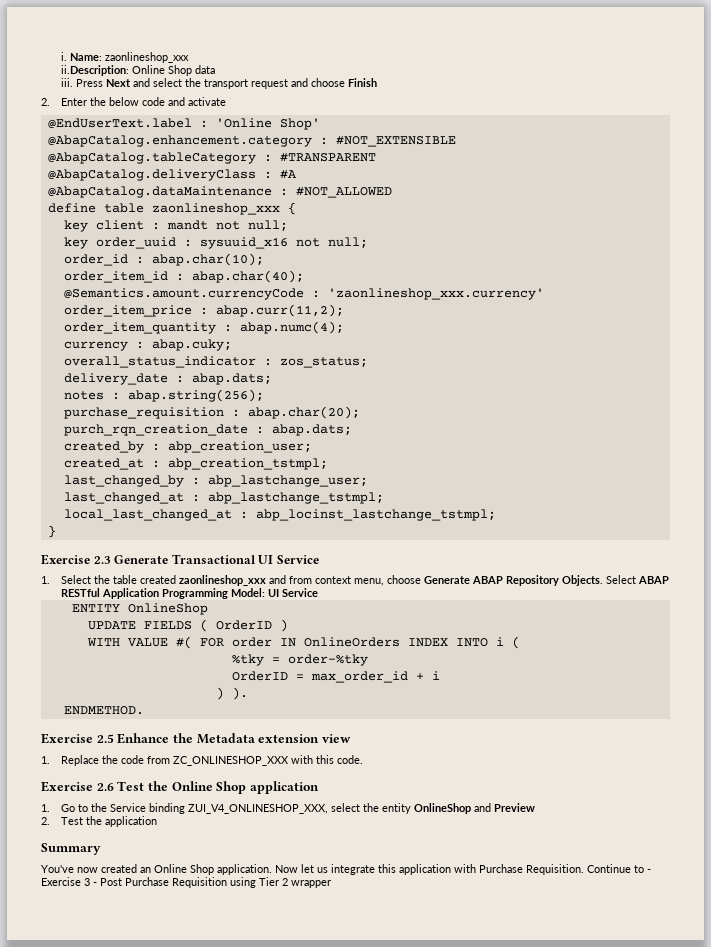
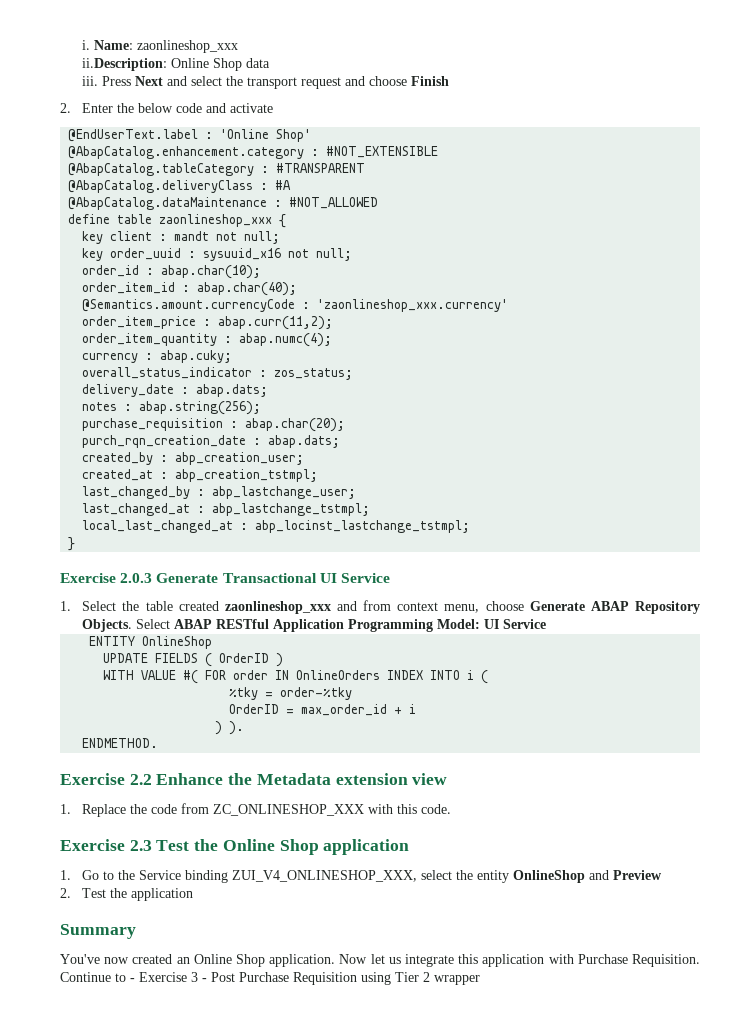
[93,556,111,564] 2.3 -> [120,573,153,583] 2.0.3
[96,734,114,743] 2.5 -> [129,774,152,785] 2.2
[96,783,114,791] 2.6 -> [129,840,152,851] 2.3

